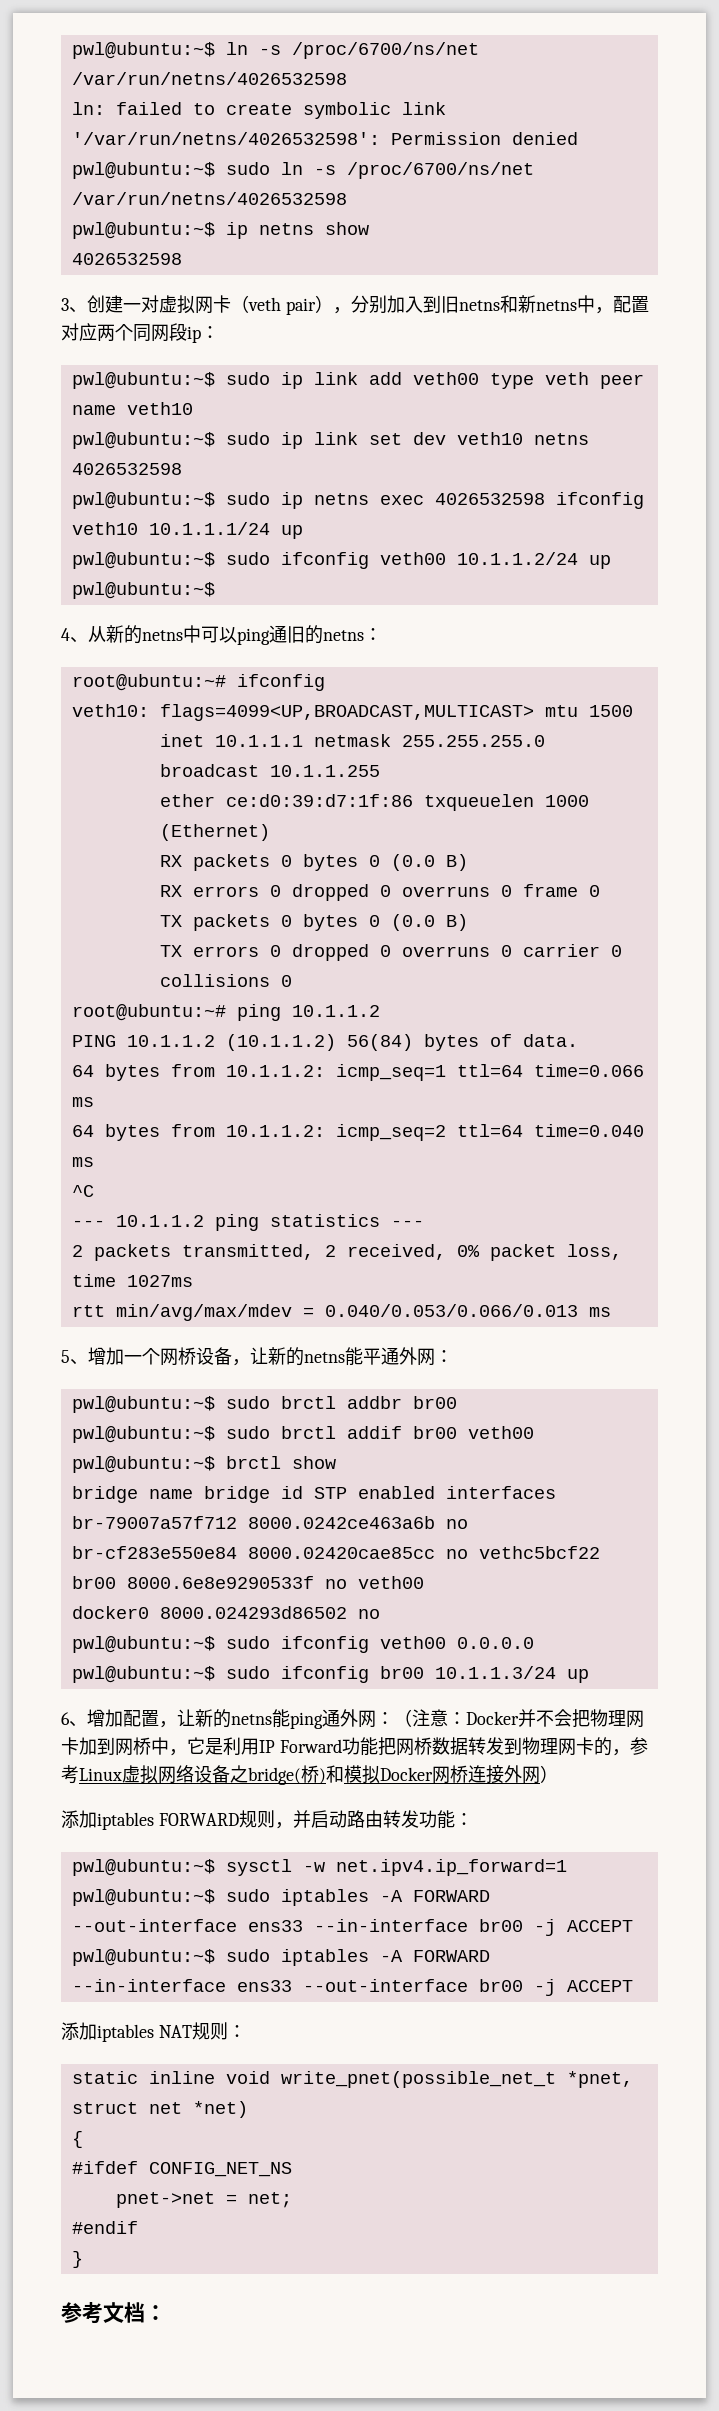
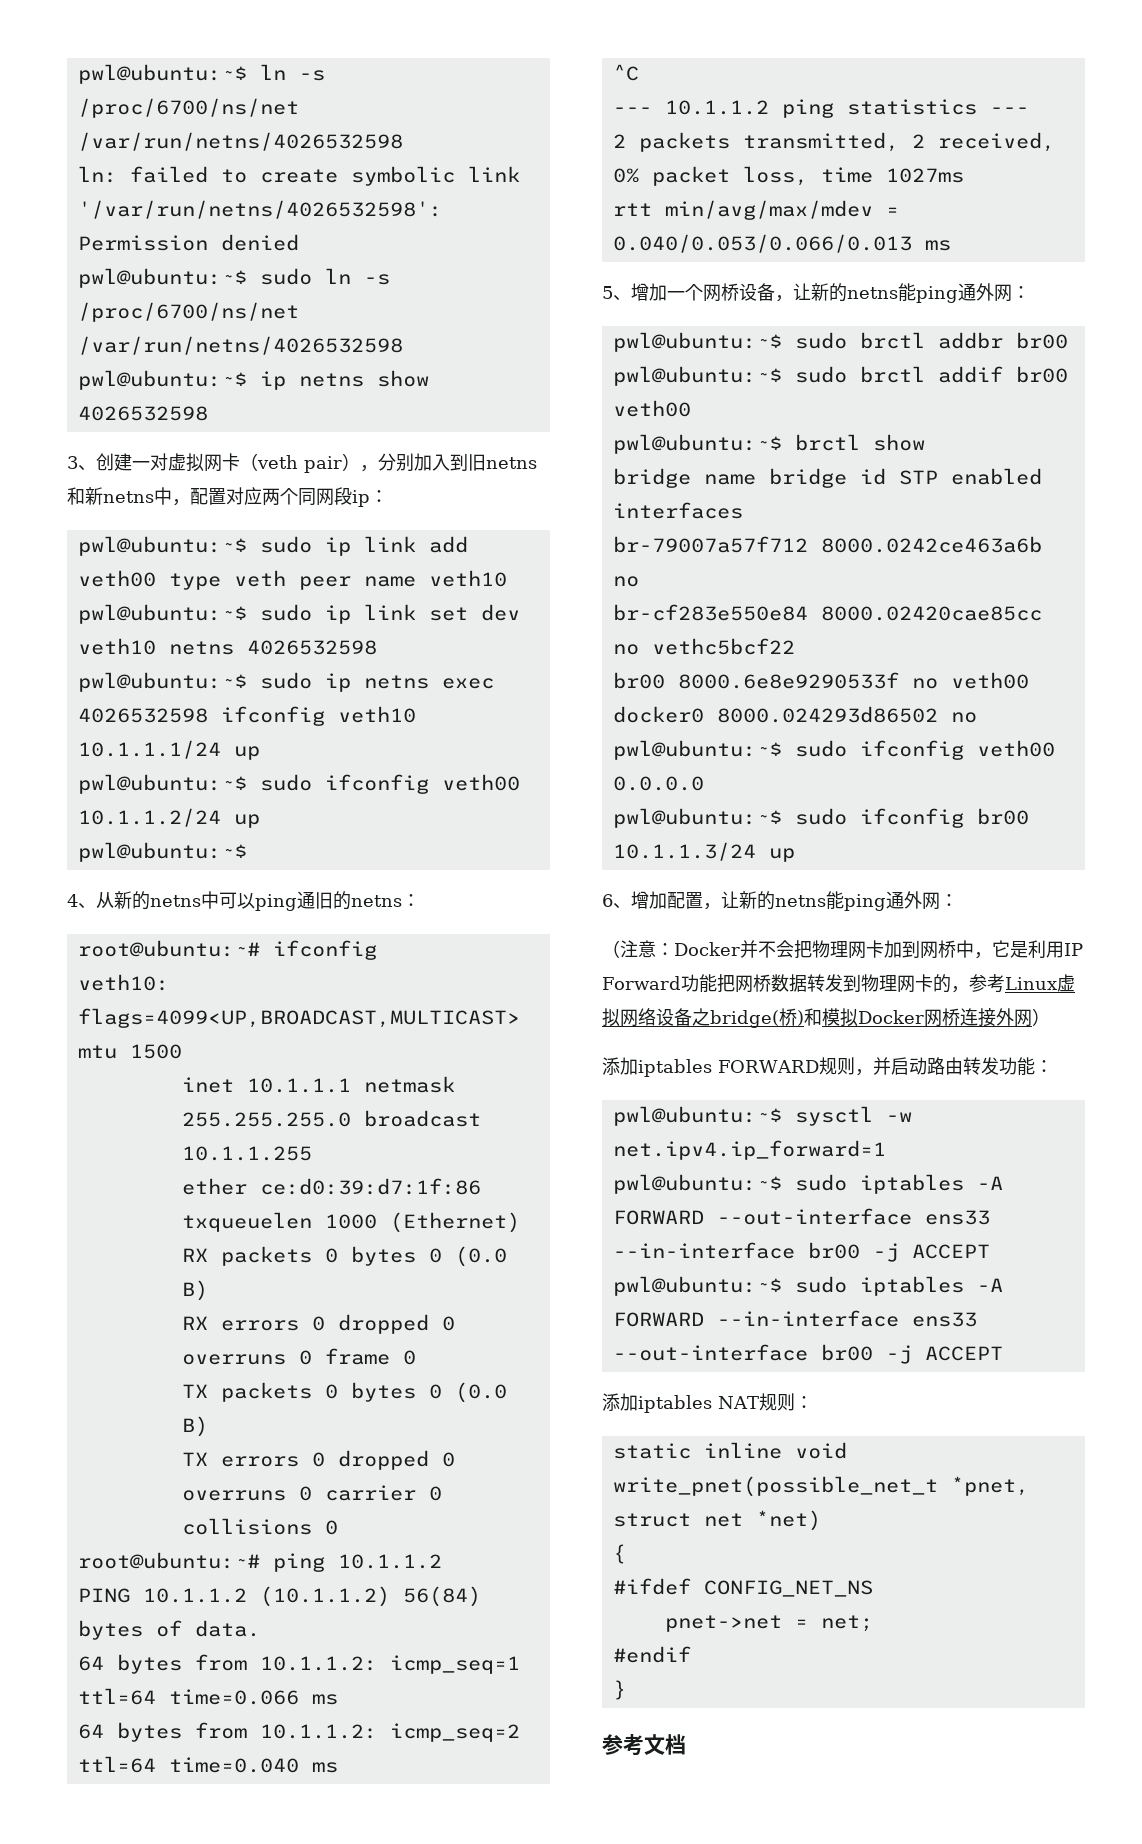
[363,1348,381,1365] 平 -> [916,286,958,303] ping
(394, 1718) none -> (958, 900) //
[145,2305,166,2320] ： -> (686, 1744) none

